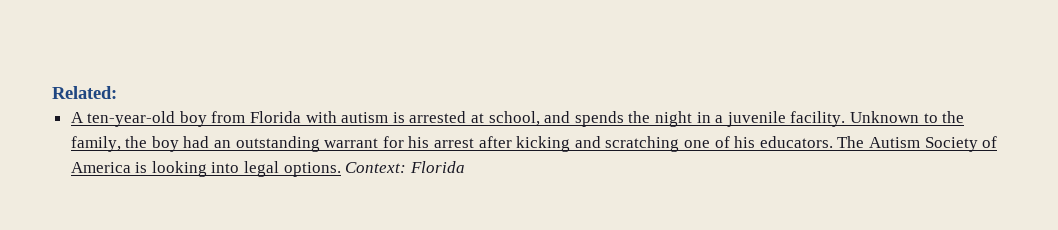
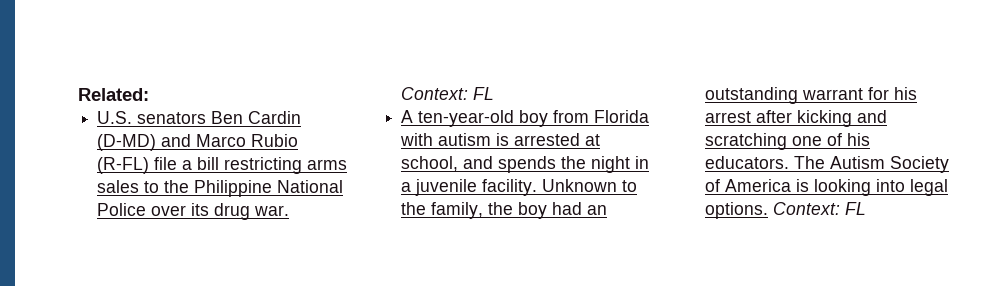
(117, 92) none -> [97,111,302,124] [97,134,299,151] [97,157,348,174] [97,180,344,197] [97,203,290,220] [401,87,495,100] // U.S. senators Ben Cardin (D-MD) and Marco Rubio (R-FL) file a bill restricting arms sales to the Philippine National Police over its drug war. Context: FL
[409,161,465,173] Florida -> [845,202,867,215] FL

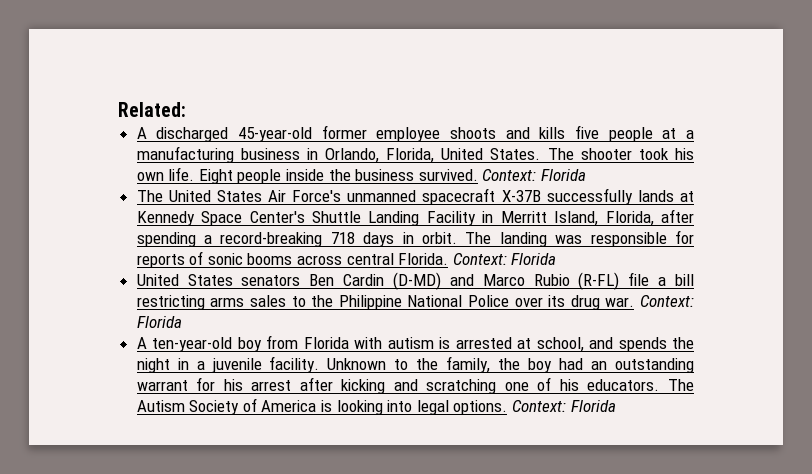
[97,111,133,124] U.S. -> [136,125,694,142] [136,146,694,163] [136,167,587,184] [136,188,694,205] [136,209,694,226] [136,230,694,247] [136,251,557,268] [136,274,233,286] A discharged 45-year-old former employee shoots and kills five people at a manufacturing business in Orlando, Florida, United States. The shooter took his own life. Eight people inside the business survived. Context: Florida // The United States Air Force's unmanned spacecraft X-37B successfully lands at Kennedy Space Center's Shuttle Landing Facility in Merritt Island, Florida, after spending a record-breaking 718 days in orbit. The landing was responsible for reports of sonic booms across central Florida. Context: Florida // United States
[473,87,495,100] FL -> [136,316,182,328] Florida
[845,202,867,215] FL -> [570,400,616,412] Florida

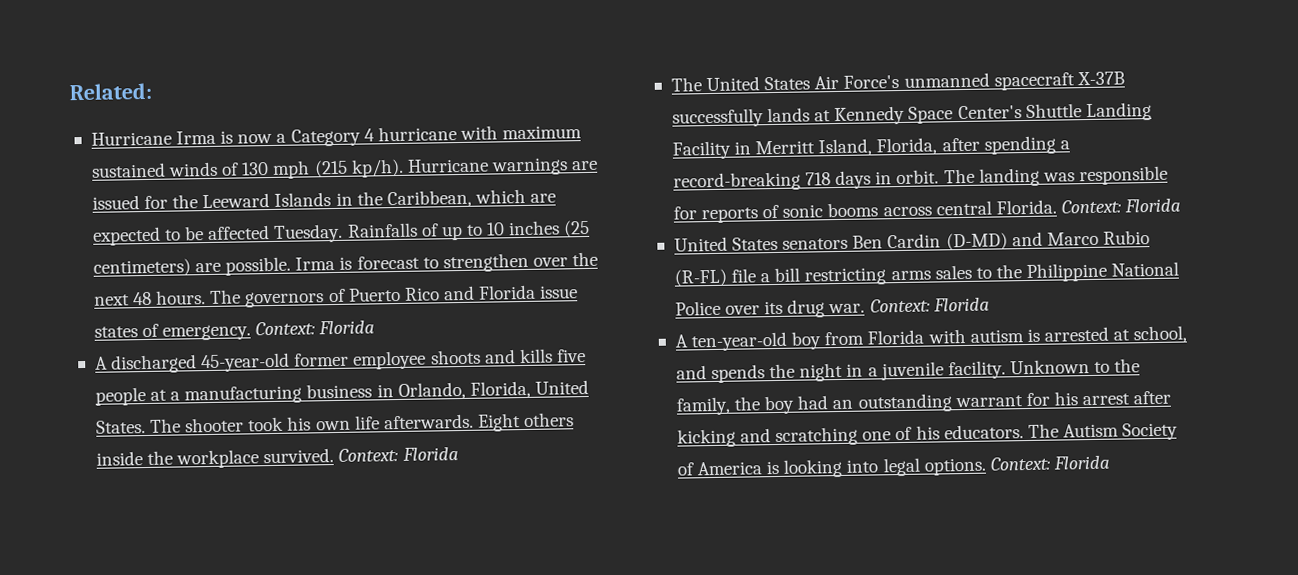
(186, 109) none -> [90,125,583,147] [90,157,599,179] [91,188,557,210] [91,219,591,246] [92,251,599,277] [93,284,579,308] [93,320,376,341] // Hurricane Irma is now a Category 4 hurricane with maximum sustained winds of 130 mph (215 kp/h). Hurricane warnings are issued for the Leeward Islands in the Caribbean, which are expected to be affected Tuesday. Rainfalls of up to 10 inches (25 centimeters) are possible. Irma is forecast to strengthen over the next 48 hours. The governors of Puerto Rico and Florida issue states of emergency. Context: Florida
[168,167,282,184] life. Eight people -> [353,412,575,432] life afterwards. Eight others
[355,169,415,181] business -> [176,449,260,469] workplace

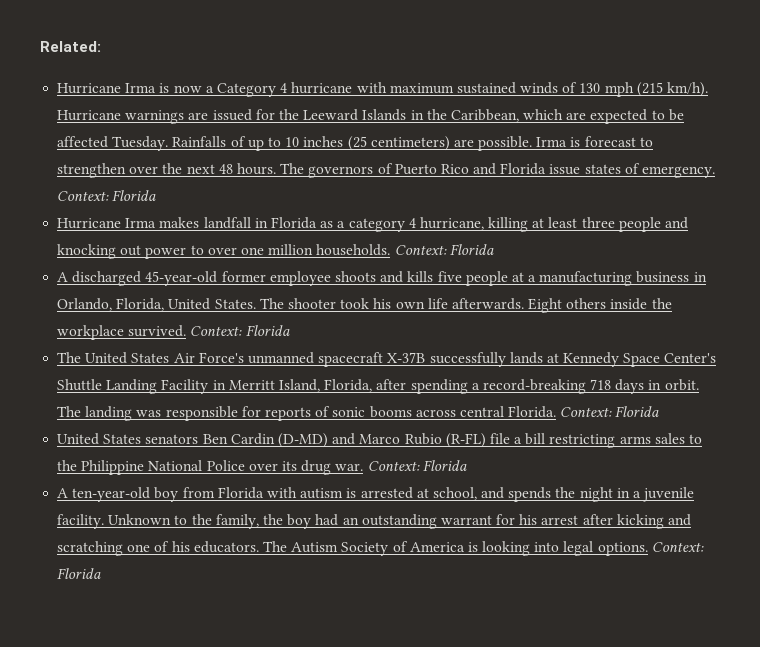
[350,158,404,178] kp/h). -> [667,82,709,97] km/h).
(376, 327) none -> [57,217,689,232] [57,244,494,259] // Hurricane Irma makes landfall in Florida as a category 4 hurricane, killing at least three people and knocking out power to over one million households. Context: Florida

